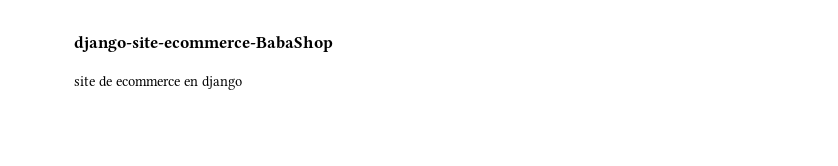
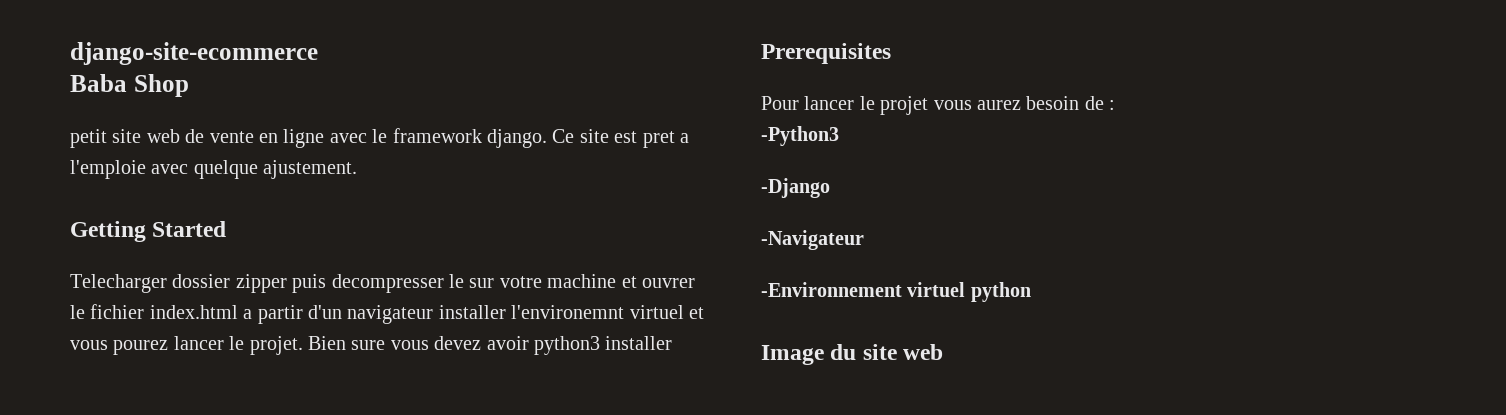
[74,36,333,52] [74,76,242,90] django-site-ecommerce-BabaShop // site de ecommerce en django -> [70,42,318,65] [70,74,189,97] [70,128,689,148] [70,160,358,179] [70,221,227,242] [70,274,695,293] [70,304,704,324] [70,336,673,355] [761,43,891,64] [761,96,1116,115] [761,126,839,146] [761,178,830,198] [761,230,864,250] [761,282,1031,302] [761,344,944,365] django-site-ecommerce // Baba Shop // petit site web de vente en ligne avec le framework django. Ce site est pret a l'emploie avec quelque ajustement. // Getting Started // Telecharger dossier zipper puis decompresser le sur votre machine et ouvrer le fichier index.html a partir d'un navigateur installer l'environemnt virtuel et vous pourez lancer le projet. Bien sure vous devez avoir python3 installer // Prerequisites // Pour lancer le projet vous aurez besoin de : // -Python3 // -Django // -Navigateur // -Environnement virtuel python // Image du site web

